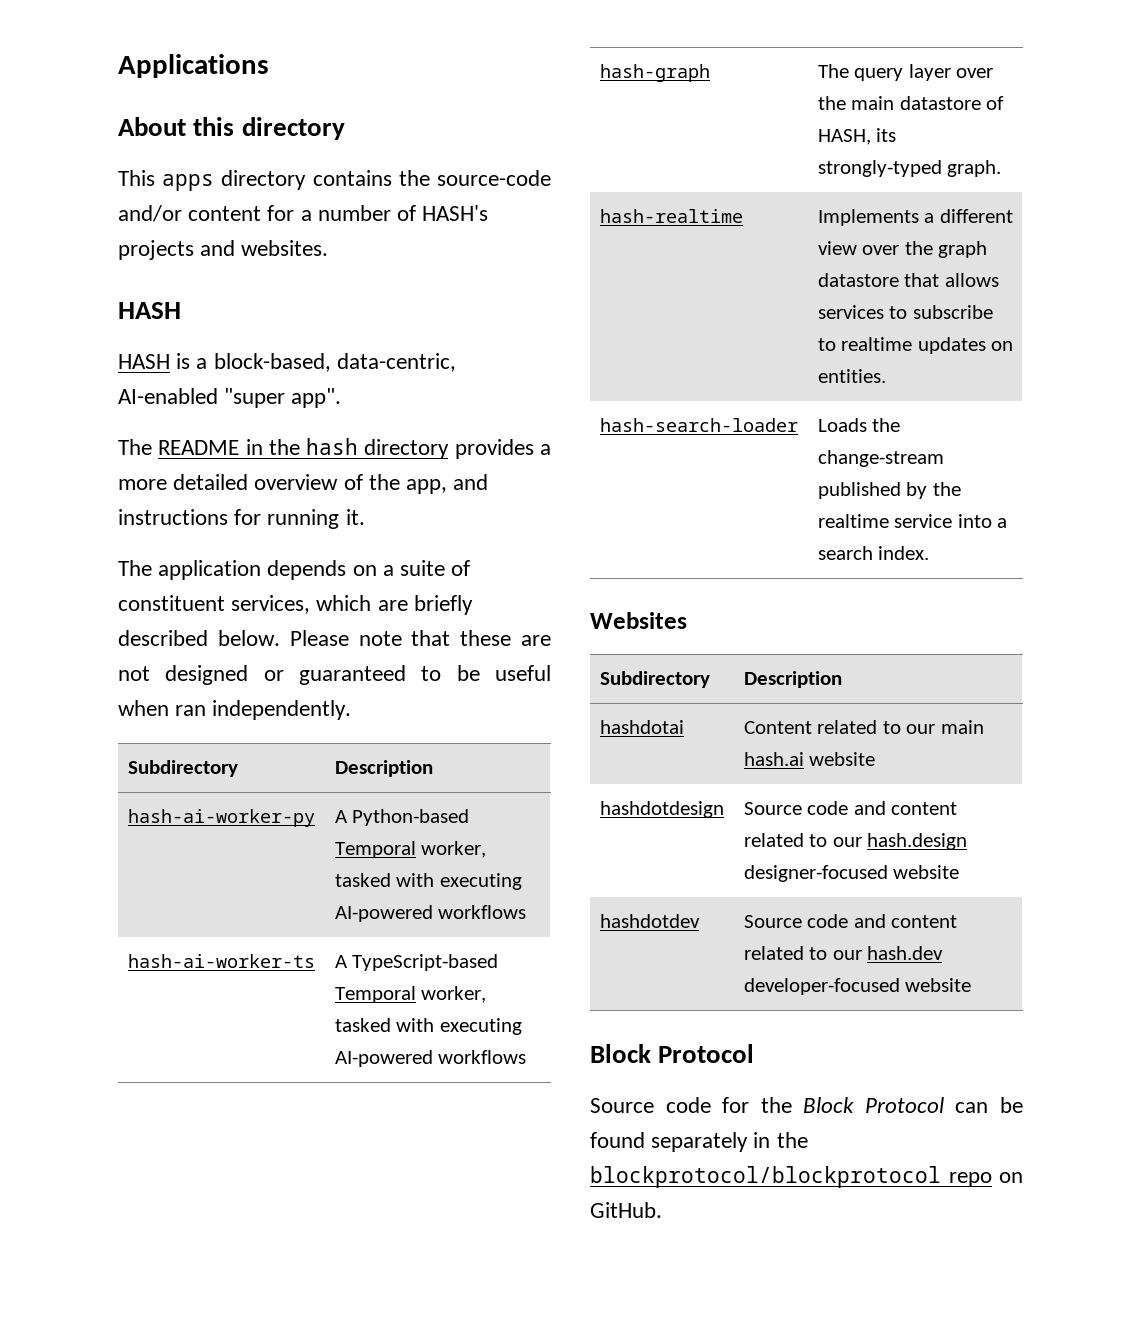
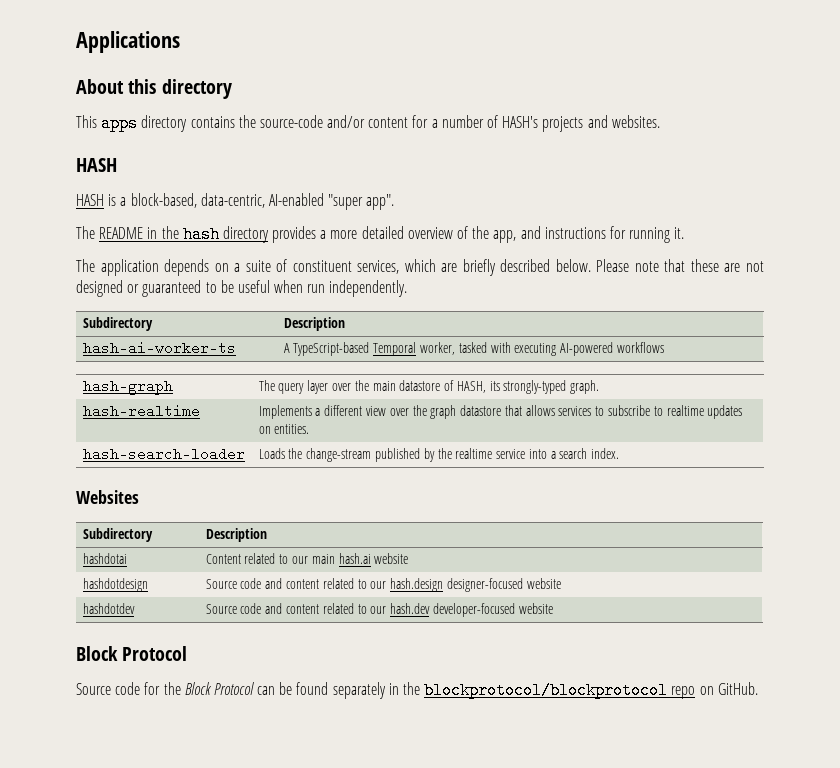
[175,705,207,716] ran -> [307,284,326,293] run
[127,809,315,827] [334,809,470,826] [334,841,487,858] [334,873,522,890] [334,905,527,922] // hash-ai-worker-py | A Python-based Temporal worker, tasked with executing AI-powered workflows -> (345, 324) none

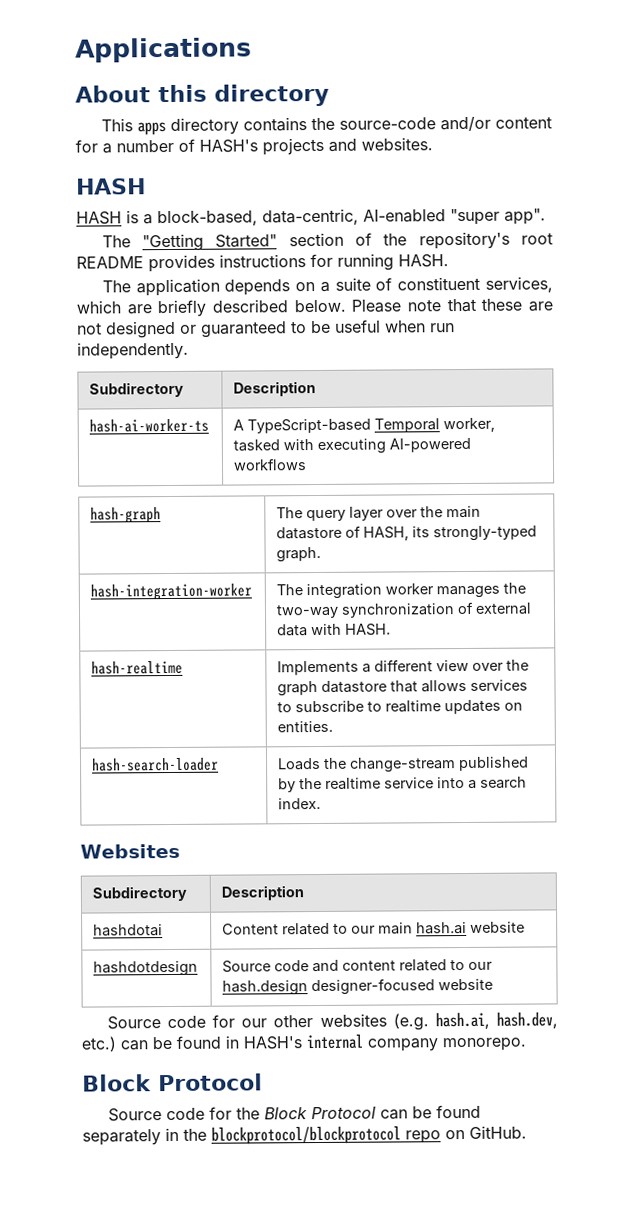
[99,226,541,243] README in the hash directory provides a more detailed overview of the app, and -> [142,231,553,252] [76,254,215,273] "Getting Started" section of the repository's root README provides
[674,227,685,239] it. -> [398,254,449,268] HASH.
(600, 387) none -> [90,583,253,601] [276,582,527,600] [276,601,533,619] [277,623,392,637] // hash-integration-worker | The integration worker manages the two-way synchronization of external data with HASH.
[82,603,135,614] [205,603,553,617] // hashdotdev | Source code and content related to our hash.dev developer-focused website -> [106,1011,558,1031] [81,1033,526,1052] // Source code for our other websites (e.g. hash.ai, hash.dev, etc.) can be found in HASH's internal company monorepo.

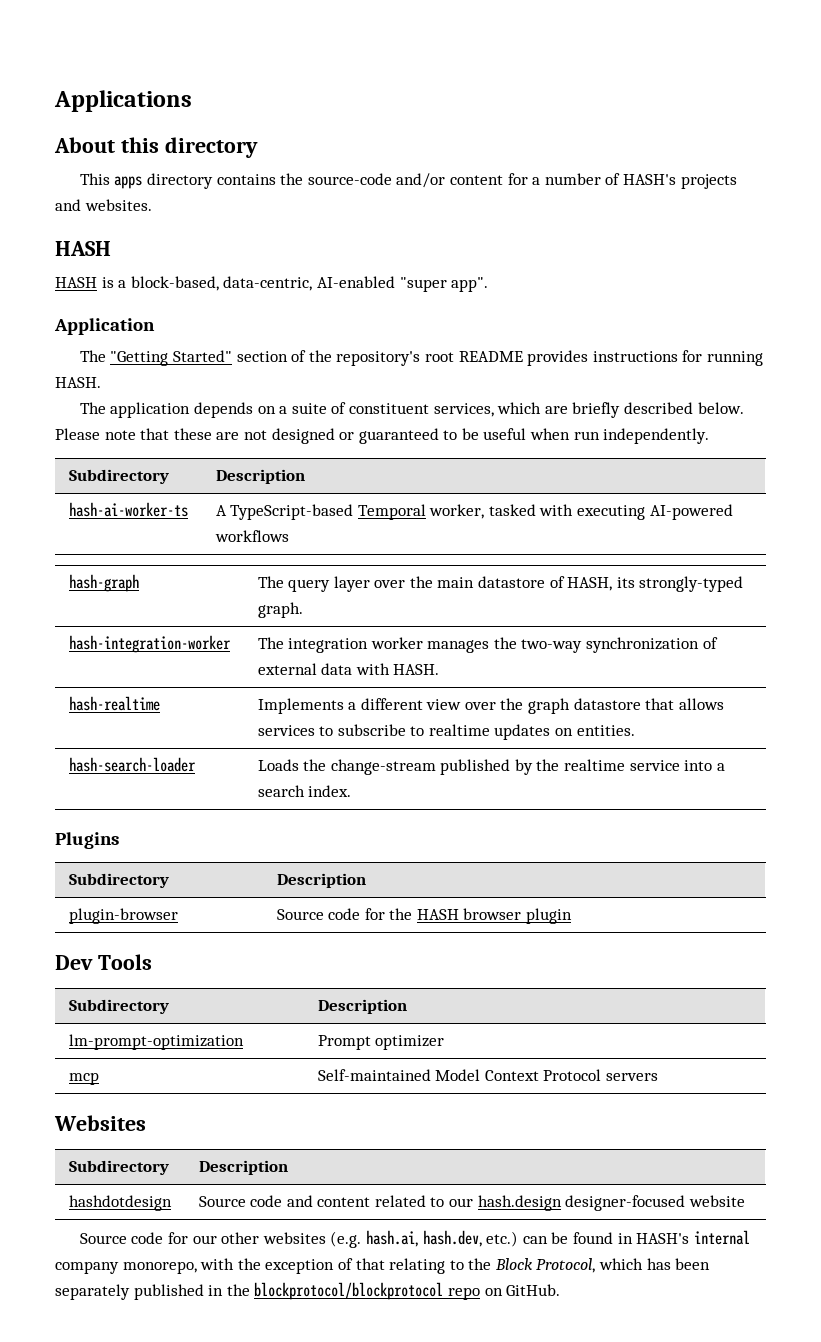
(546, 216) none -> [54,318,155,335] // Application
[80,843,180,859] [92,885,188,902] [221,885,305,901] [93,924,164,937] [222,921,526,936] Websites // Subdirectory | Description // hashdotai | Content related to our main hash.ai website -> [55,832,119,849] [68,873,169,888] [276,873,366,888] [68,908,178,924] [276,908,573,924] [55,954,152,970] [68,999,169,1014] [317,999,407,1014] [68,1034,244,1050] [317,1035,445,1050] [68,1072,99,1085] [317,1069,658,1081] [54,1115,146,1131] [68,1160,169,1175] [198,1160,288,1175] Plugins // Subdirectory | Description // plugin-browser | Source code for the HASH browser plugin // Dev Tools // Subdirectory | Description // lm-prompt-optimization | Prompt optimizer // mcp | Self-maintained Model Context Protocol servers // Websites // Subdirectory | Description
[442,1037,526,1052] [82,1073,263,1092] [107,1104,481,1122] [82,1129,161,1146] monorepo. // Block Protocol // Source code for the Block Protocol can be found separately -> [122,1258,711,1274] [55,1284,204,1300] monorepo, with the exception of that relating to the Block Protocol, which has been separately published

